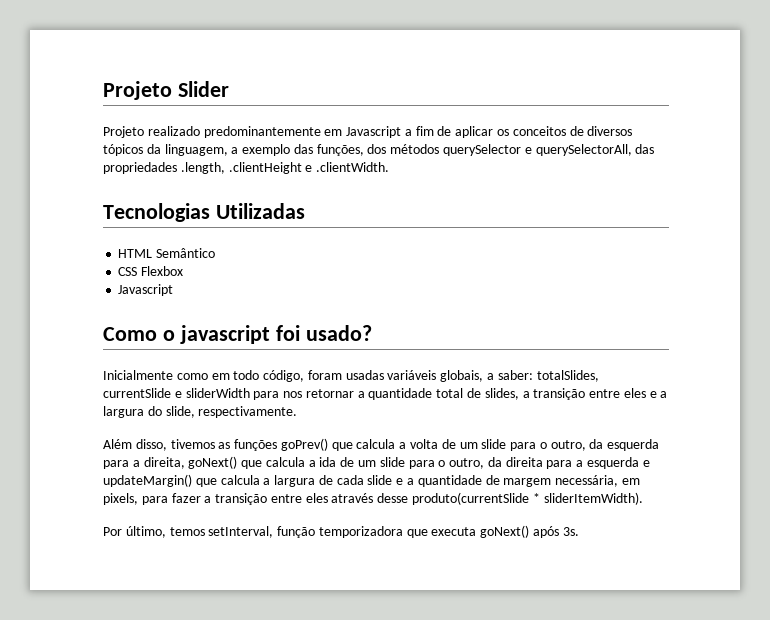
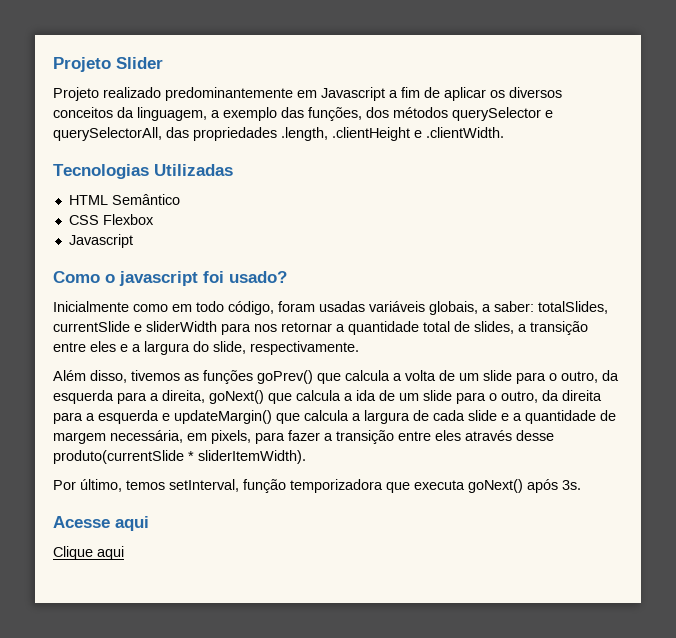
[512,126,633,136] [103,144,143,156] conceitos de diversos tópicos -> [509,87,562,98] [53,107,113,118] diversos conceitos
(579, 531) none -> [53,516,149,531] [53,546,124,560] // Acesse aqui // Clique aqui

